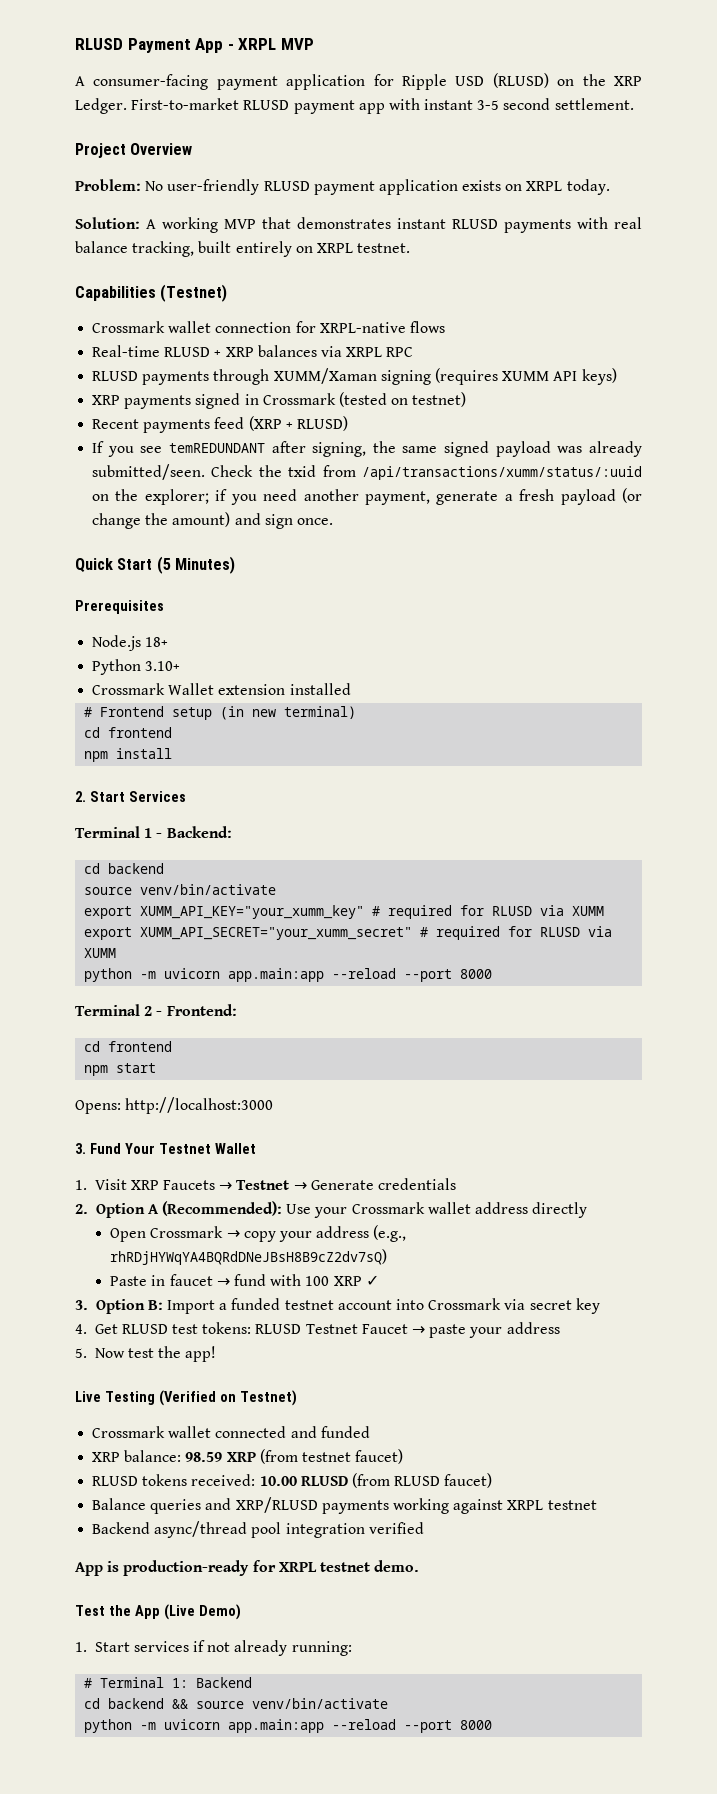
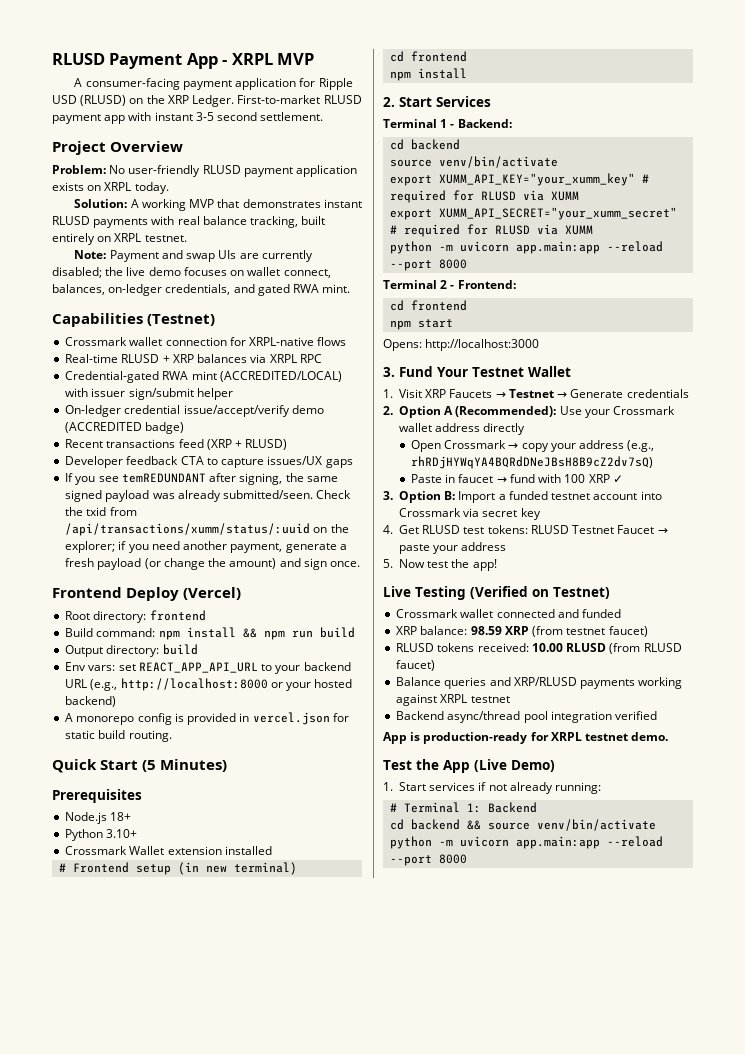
(411, 248) none -> [74,250,313,262] [52,267,331,278] [52,284,351,296] // Note: Payment and swap UIs are currently disabled; the live demo focuses on wallet connect, balances, on-ledger credentials, and gated RWA mint.
[92,368,617,385] [92,392,467,409] RLUSD payments through XUMM/Xaman signing (requires XUMM API keys) // XRP payments signed in Crossmark (tested on testnet) -> [65,371,342,383] [65,388,233,400] [65,405,324,417] [65,422,185,434] Credential-gated RWA mint (ACCREDITED/LOCAL) with issuer sign/submit helper // On-ledger credential issue/accept/verify demo (ACCREDITED badge)
[143,419,211,433] payments -> [106,439,176,448] transactions
(348, 423) none -> [65,456,353,468] // Developer feedback CTA to capture issues/UX gaps
(333, 521) none -> [52,587,242,601] [65,610,206,623] [65,627,355,640] [65,644,198,657] [65,662,351,674] [65,678,353,691] [65,696,117,707] [65,712,349,725] [65,730,172,742] // Frontend Deploy (Vercel) // Root directory: frontend // Build command: npm install && npm run build // Output directory: build // Env vars: set REACT_APP_API_URL to your backend URL (e.g., http://localhost:8000 or your hosted backend) // A monorepo config is provided in vercel.json for static build routing.

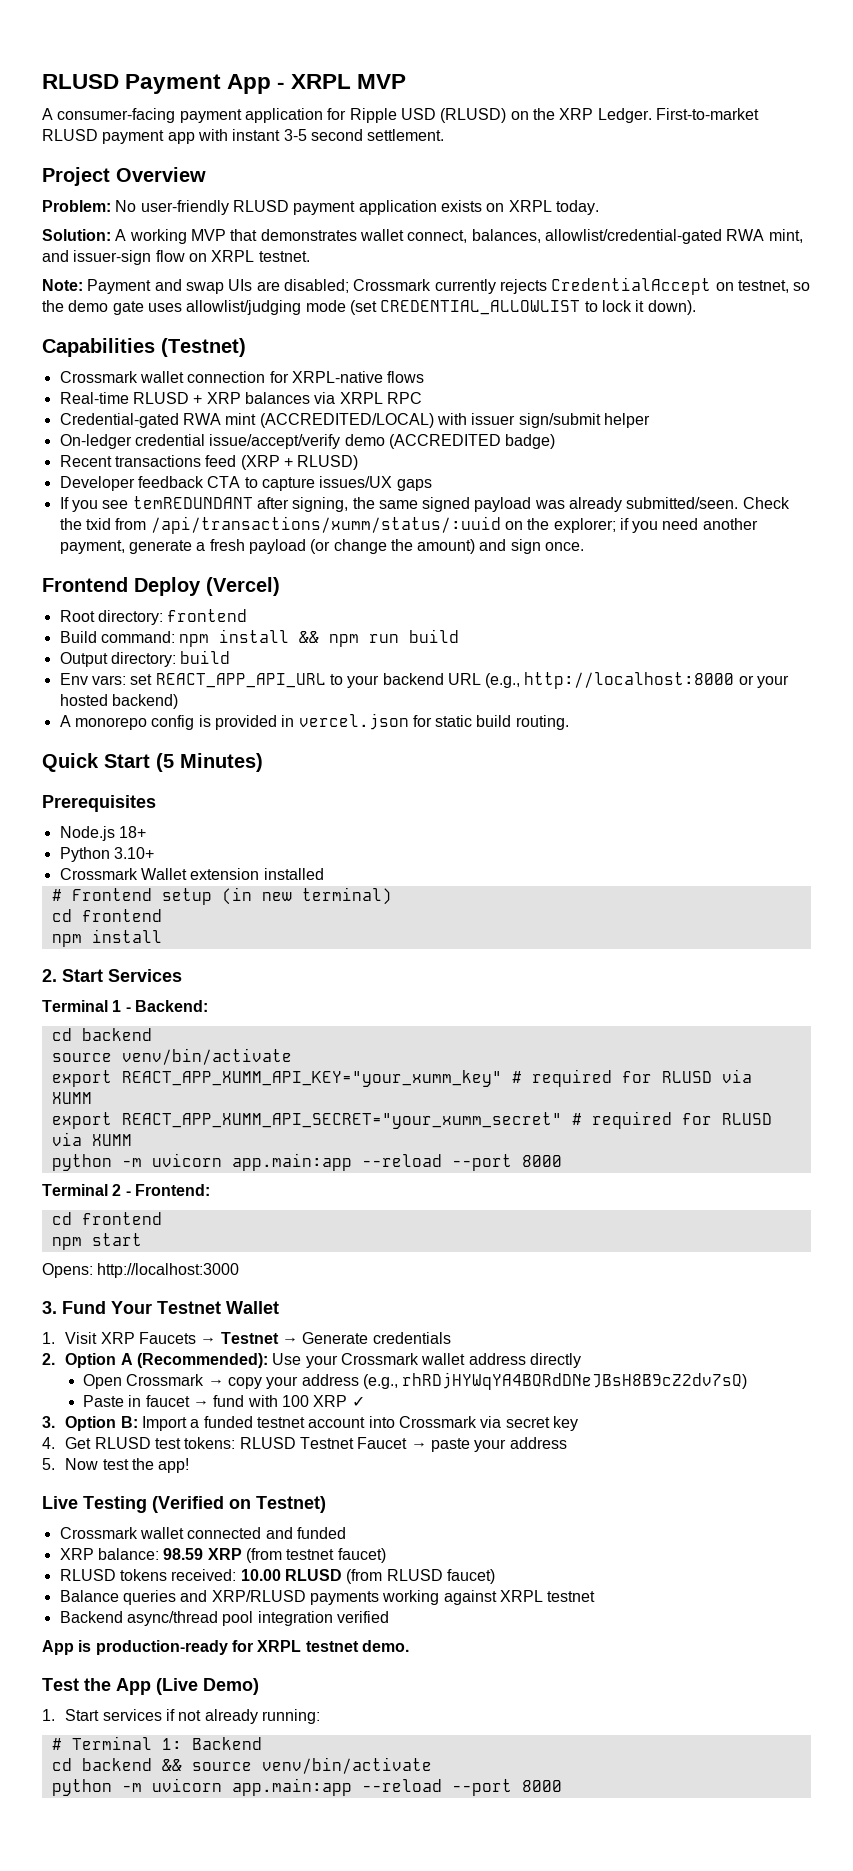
[323,199,362,208] [52,216,326,228] [52,233,95,245] instant RLUSD payments with real balance tracking, built entirely -> [359,229,803,244] [42,250,185,265] wallet connect, balances, allowlist/credential-gated RWA mint, and issuer-sign flow
[261,250,313,262] [52,267,331,278] [52,284,351,296] currently disabled; the live demo focuses on wallet connect, balances, on-ledger credentials, and gated RWA mint. -> [283,277,811,295] [42,300,696,315] disabled; Crossmark currently rejects CredentialAccept on testnet, so the demo gate uses allowlist/judging mode (set CREDENTIAL_ALLOWLIST to lock it down).
[439,173,636,186] XUMM_API_KEY="your_xumm_key" -> [121,1070,502,1087] REACT_APP_XUMM_API_KEY="your_xumm_key"
[439,207,678,220] XUMM_API_SECRET="your_xumm_secret" -> [121,1112,562,1129] REACT_APP_XUMM_API_SECRET="your_xumm_secret"

